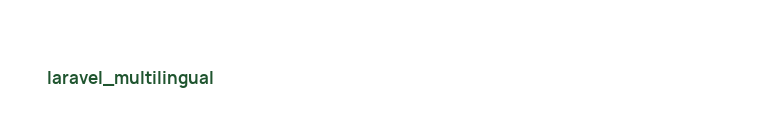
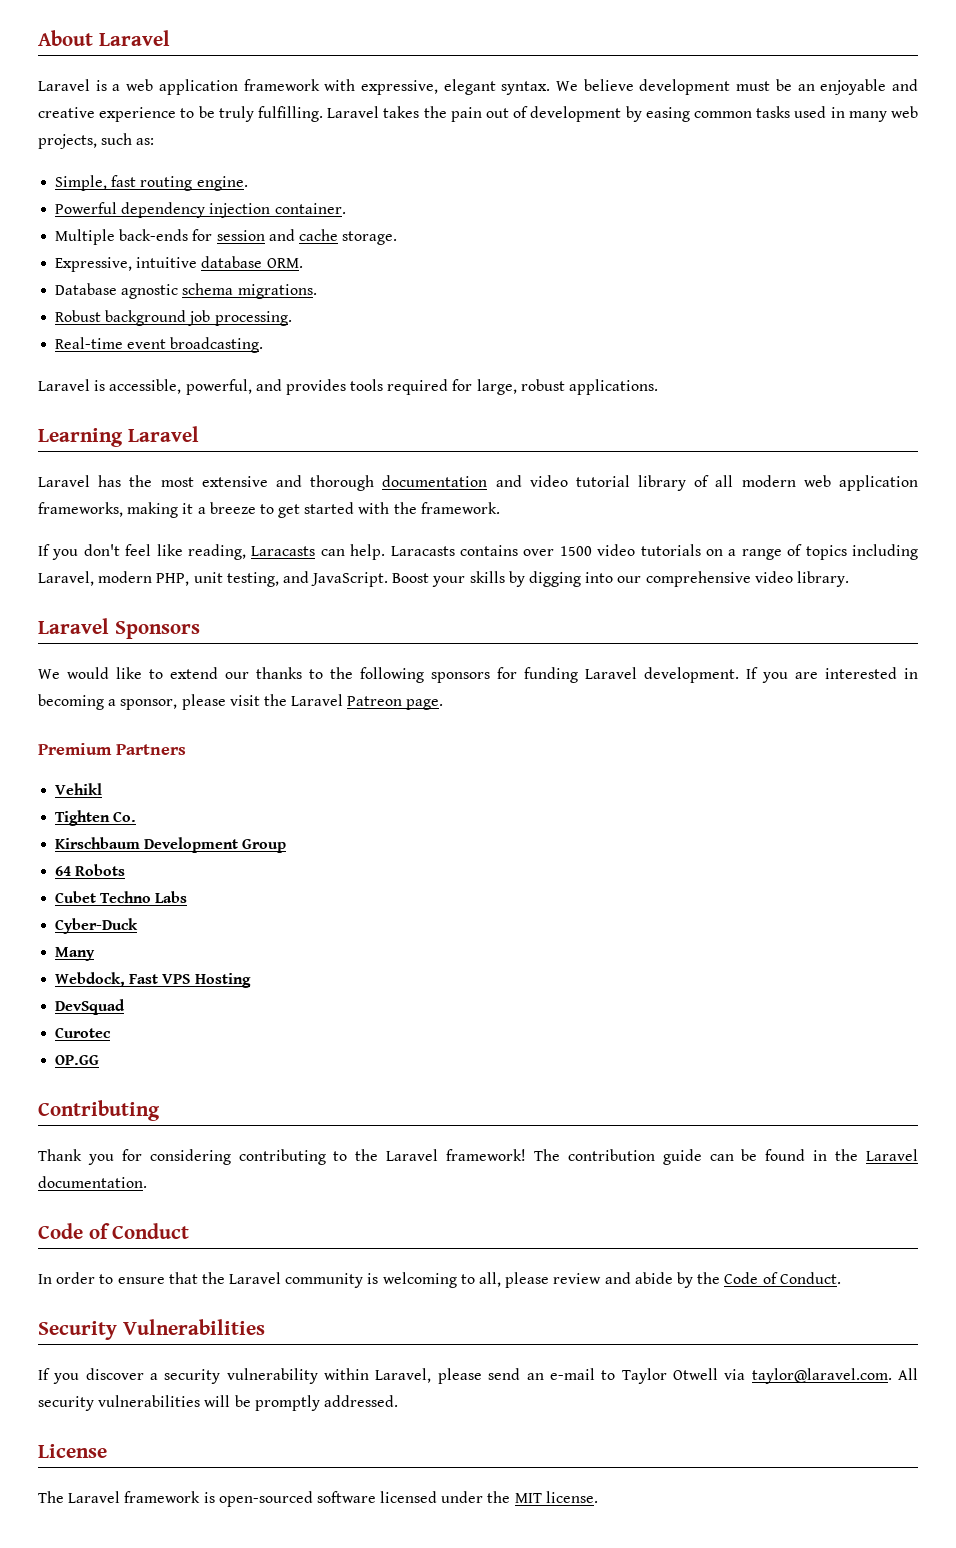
[47,71,214,88] laravel_multilingual -> [38,30,170,46] [38,79,919,95] [38,106,919,122] [38,133,155,149] [55,175,248,191] [55,202,346,218] [55,229,398,245] [55,256,303,272] [55,283,317,299] [55,310,292,326] [55,337,264,353] [38,379,659,395] [38,426,199,447] [38,475,918,491] [38,502,500,518] [38,544,918,560] [38,571,849,587] [38,618,200,639] [38,667,918,683] [38,694,444,710] [38,743,186,755] [55,783,103,795] [55,810,137,826] [55,837,287,853] [55,864,126,876] [55,891,188,903] [55,918,139,934] [55,947,96,961] [55,972,251,988] [55,999,126,1015] [55,1027,112,1038] [55,1055,100,1065] [38,1100,160,1121] [38,1149,918,1165] [38,1176,147,1188] [38,1223,190,1239] [38,1272,841,1288] [38,1319,265,1340] [38,1368,919,1384] [38,1395,398,1411] [38,1444,107,1458] [38,1491,598,1507] About Laravel // Laravel is a web application framework with expressive, elegant syntax. We believe development must be an enjoyable and creative experience to be truly fulfilling. Laravel takes the pain out of development by easing common tasks used in many web projects, such as: // Simple, fast routing engine. // Powerful dependency injection container. // Multiple back-ends for session and cache storage. // Expressive, intuitive database ORM. // Database agnostic schema migrations. // Robust background job processing. // Real-time event broadcasting. // Laravel is accessible, powerful, and provides tools required for large, robust applications. // Learning Laravel // Laravel has the most extensive and thorough documentation and video tutorial library of all modern web application frameworks, making it a breeze to get started with the framework. // If you don't feel like reading, Laracasts can help. Laracasts contains over 1500 video tutorials on a range of topics including Laravel, modern PHP, unit testing, and JavaScript. Boost your skills by digging into our comprehensive video library. // Laravel Sponsors // We would like to extend our thanks to the following sponsors for funding Laravel development. If you are interested in becoming a sponsor, please visit the Laravel Patreon page. // Premium Partners // Vehikl // Tighten Co. // Kirschbaum Development Group // 64 Robots // Cubet Techno Labs // Cyber-Duck // Many // Webdock, Fast VPS Hosting // DevSquad // Curotec // OP.GG // Contributing // Thank you for considering contributing to the Laravel framework! The contribution guide can be found in the Laravel documentation. // Code of Conduct // In order to ensure that the Laravel community is welcoming to all, please review and abide by the Code of Conduct. // Security Vulnerabilities // If you discover a security vulnerability within Laravel, please send an e-mail to Taylor Otwell via taylor@laravel.com. All security vulnerabilities will be promptly addressed. // License // The Laravel framework is open-sourced software licensed under the MIT license.

